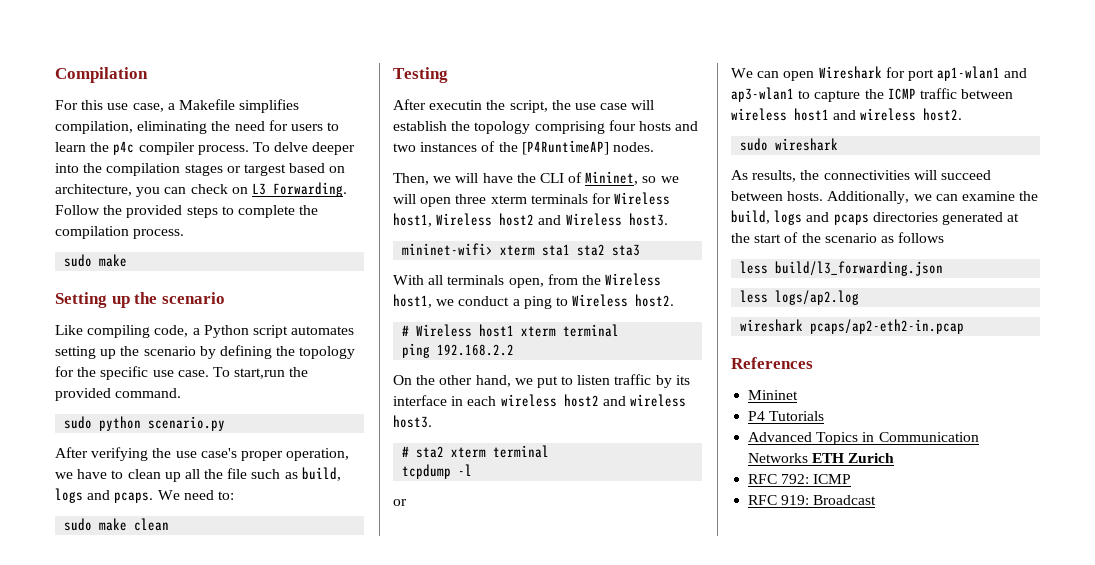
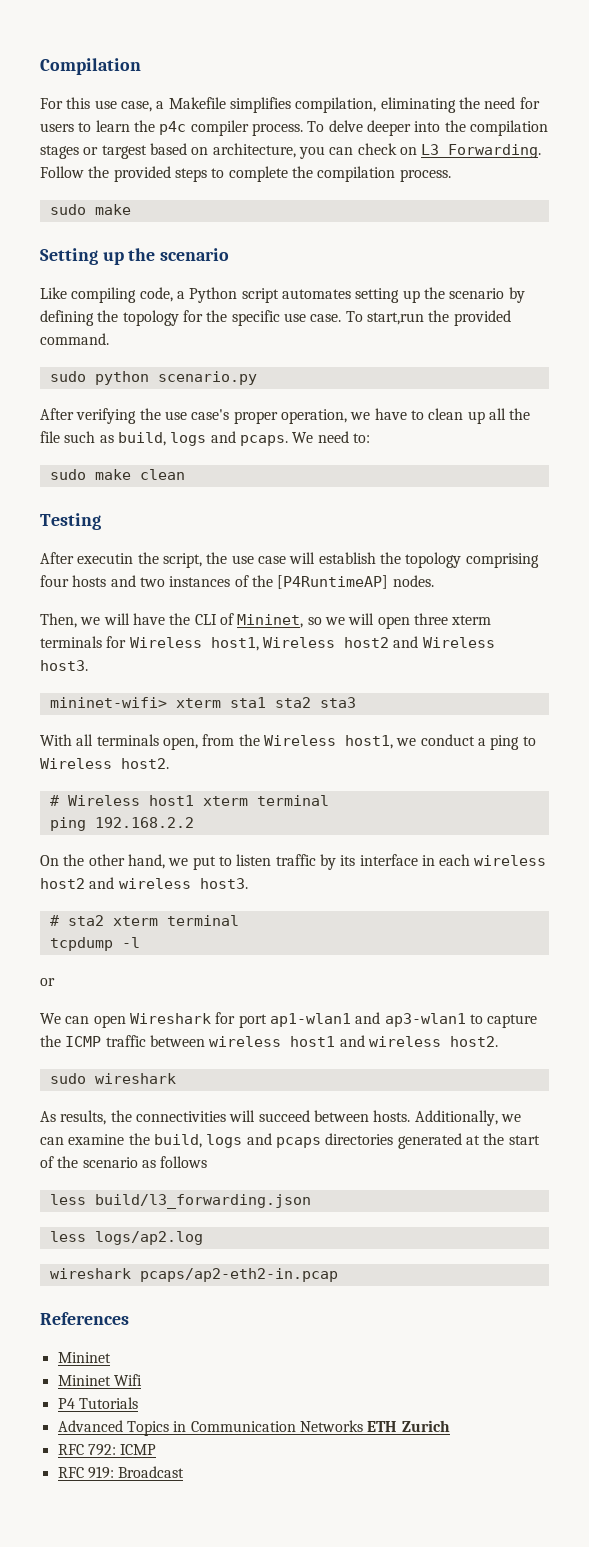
(799, 395) none -> [57,1374,142,1386] // Mininet Wifi

